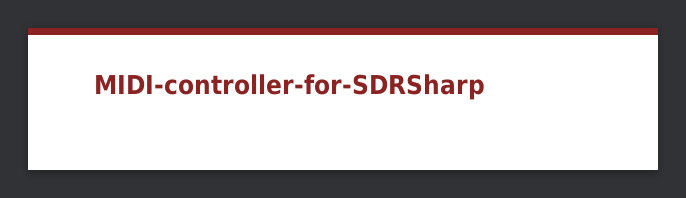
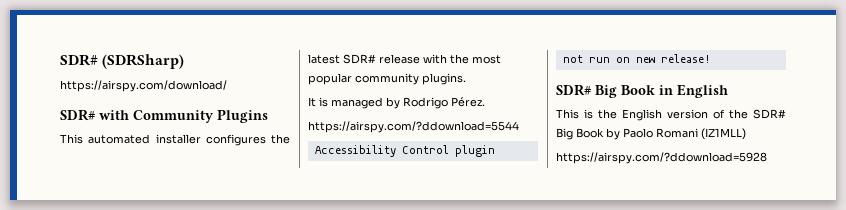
[94,74,485,100] MIDI-controller-for-SDRSharp -> [60,54,185,69] [60,80,227,92] [60,109,268,123] [60,134,290,146] [308,54,501,64] [308,73,466,85] [308,97,485,109] [308,121,519,133] [314,145,495,157] [562,54,711,63] [556,84,728,98] [556,109,786,121] [556,128,746,140] [556,152,767,164] SDR# (SDRSharp) // https://airspy.com/download/ // SDR# with Community Plugins // This automated installer configures the latest SDR# release with the most popular community plugins. // It is managed by Rodrigo Pérez. // https://airspy.com/?ddownload=5544 // Accessibility Control plugin // not run on new release! // SDR# Big Book in English // This is the English version of the SDR# Big Book by Paolo Romani (IZ1MLL) // https://airspy.com/?ddownload=5928

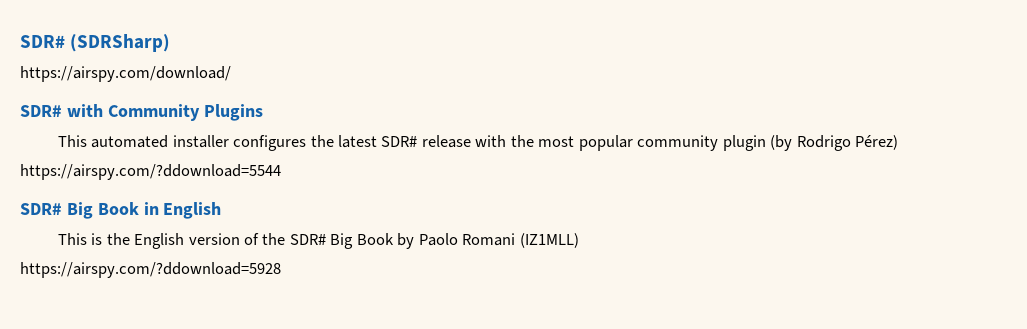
[422,73,466,85] [308,97,485,109] [308,121,519,133] [314,145,495,157] [562,54,711,63] plugins. // It is managed by Rodrigo Pérez. // https://airspy.com/?ddownload=5544 // Accessibility Control plugin // not run on new release! -> [722,135,898,151] [20,164,281,180] plugin (by Rodrigo Pérez) // https://airspy.com/?ddownload=5544

